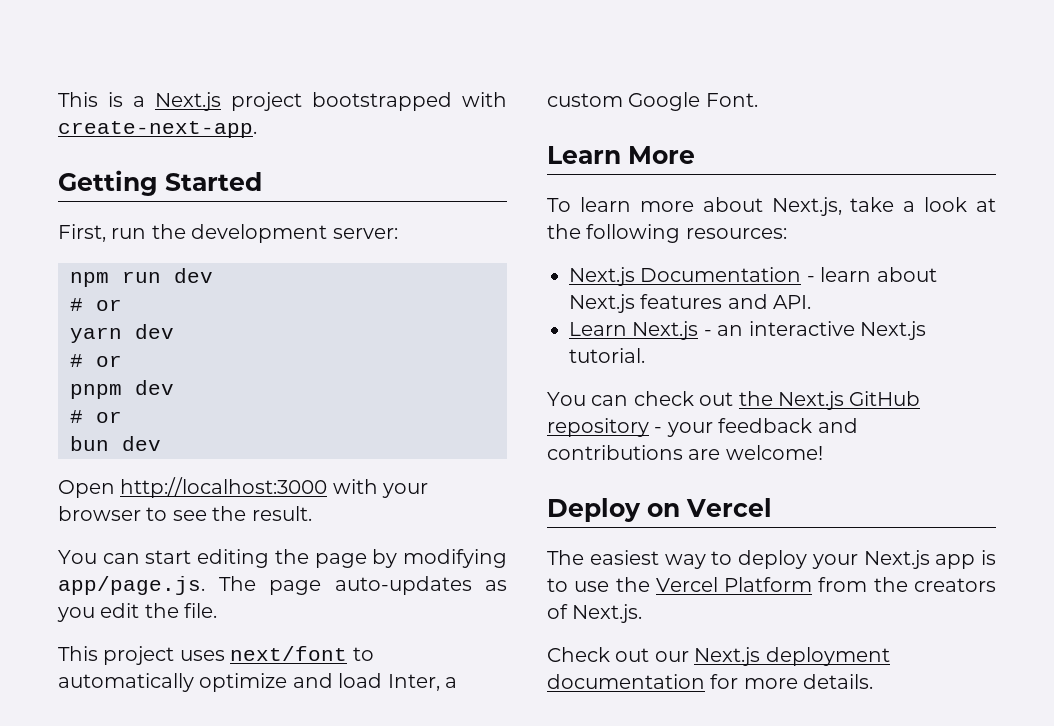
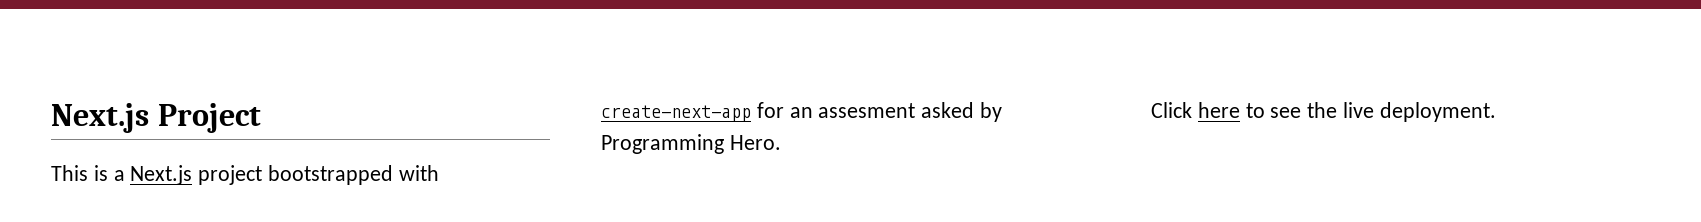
(58, 99) none -> [51,103,261,133] Next.js Project //
[58,121,257,138] [58,170,262,196] [58,224,398,243] [70,268,213,287] [70,298,122,311] [70,324,174,343] [70,354,122,367] [70,380,174,399] [70,410,122,423] [70,436,161,451] [58,477,429,498] [58,506,312,521] [58,549,508,568] [58,576,507,595] [57,603,218,622] [58,646,374,665] [58,673,457,692] [547,92,758,111] [547,146,695,164] [547,197,996,216] [547,224,787,243] [569,267,937,286] [569,294,812,313] [569,321,926,340] [569,348,645,363] [547,391,921,410] [547,418,858,437] [547,445,823,460] [547,498,772,522] [547,550,996,569] [547,577,996,592] [547,604,643,623] [547,647,890,666] [547,674,874,689] create-next-app. // Getting Started // First, run the development server: // npm run dev // # or // yarn dev // # or // pnpm dev // # or // bun dev // Open http://localhost:3000 with your browser to see the result. // You can start editing the page by modifying app/page.js. The page auto-updates as you edit the file. // This project uses next/font to automatically optimize and load Inter, a custom Google Font. // Learn More // To learn more about Next.js, take a look at the following resources: // Next.js Documentation - learn about Next.js features and API. // Learn Next.js - an interactive Next.js tutorial. // You can check out the Next.js GitHub repository - your feedback and contributions are welcome! // Deploy on Vercel // The easiest way to deploy your Next.js app is to use the Vercel Platform from the creators of Next.js. // Check out our Next.js deployment documentation for more details. -> [601,102,1003,122] [601,134,781,154] [1151,102,1496,122] create-next-app for an assesment asked by Programming Hero. // Click here to see the live deployment.

